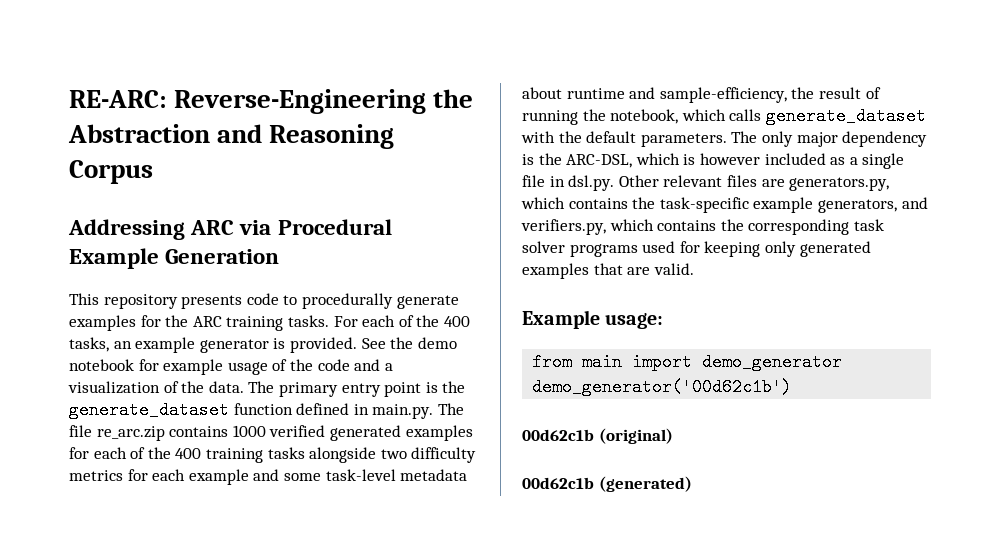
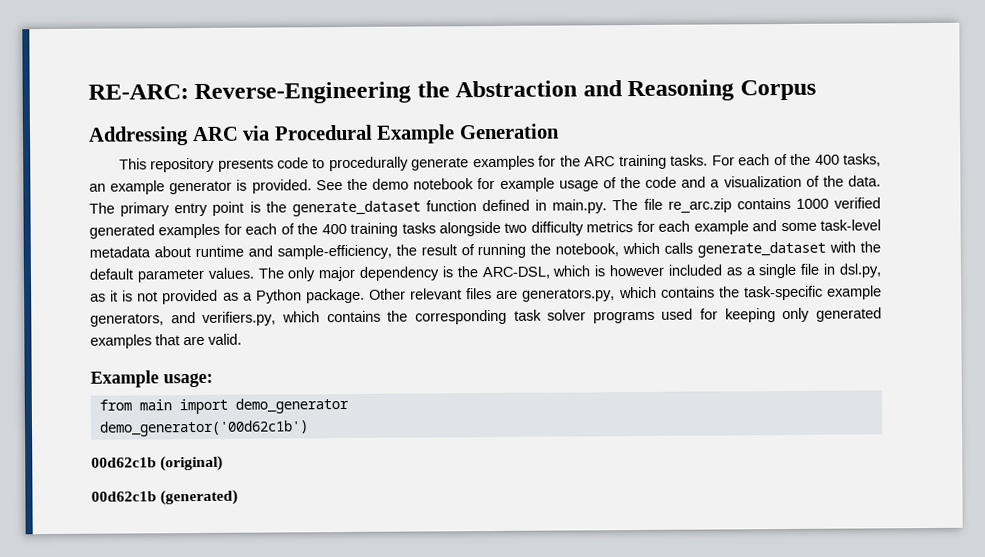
[640,133,727,147] parameters. -> [136,267,254,283] parameter values.
[568,175,615,191] dsl.py. -> [839,263,883,278] [90,288,365,305] dsl.py, as it is not provided as a Python package.

